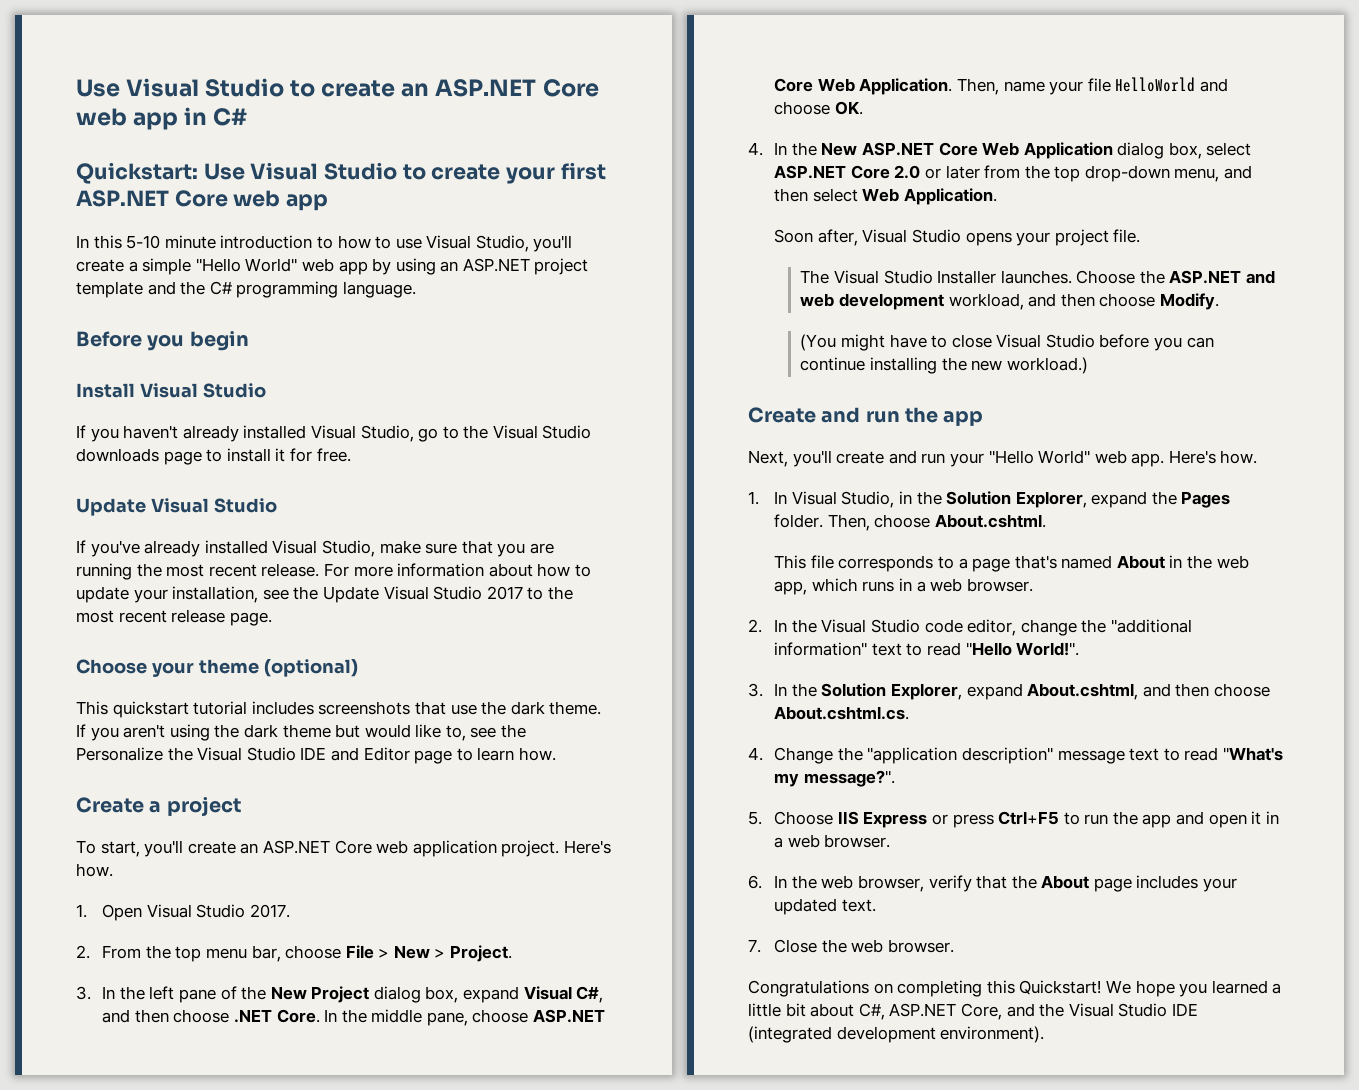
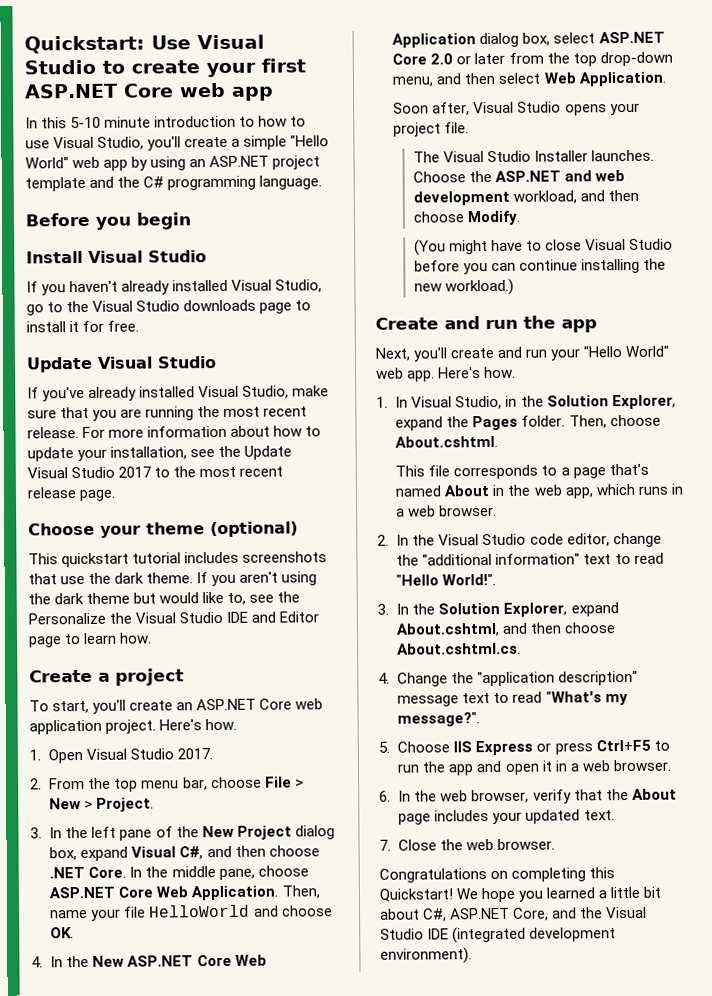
[76,78,599,97] [76,107,248,130] Use Visual Studio to create an ASP.NET Core web app in C# // -> (24, 44) none

